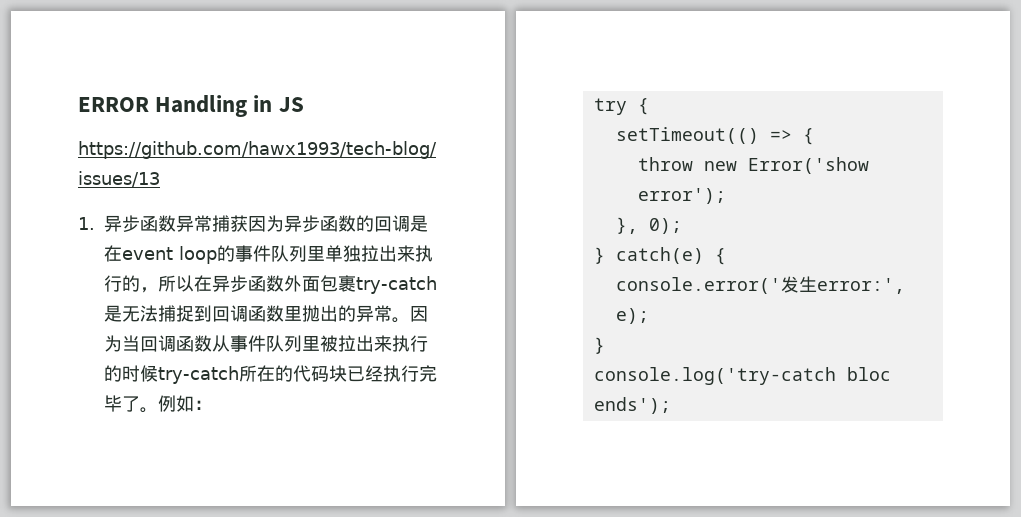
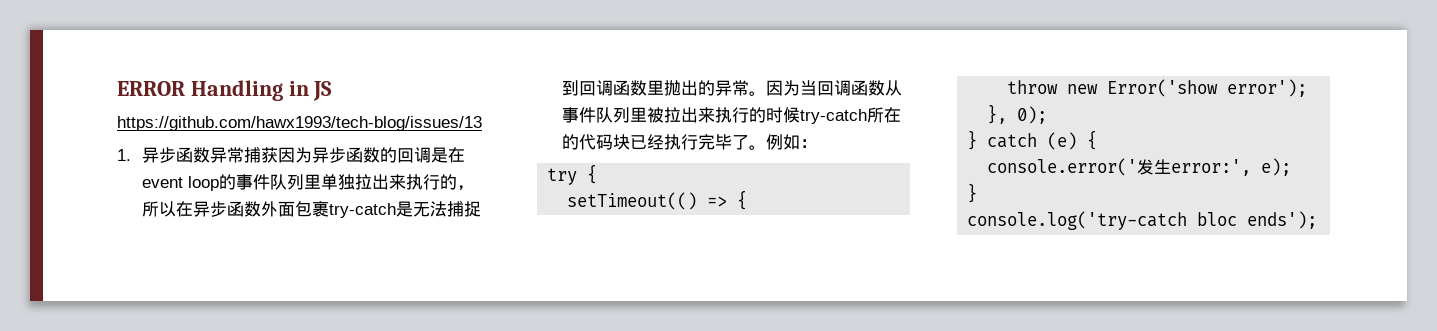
[615,247,704,264] catch(e) -> [987,132,1078,150] catch (e)

